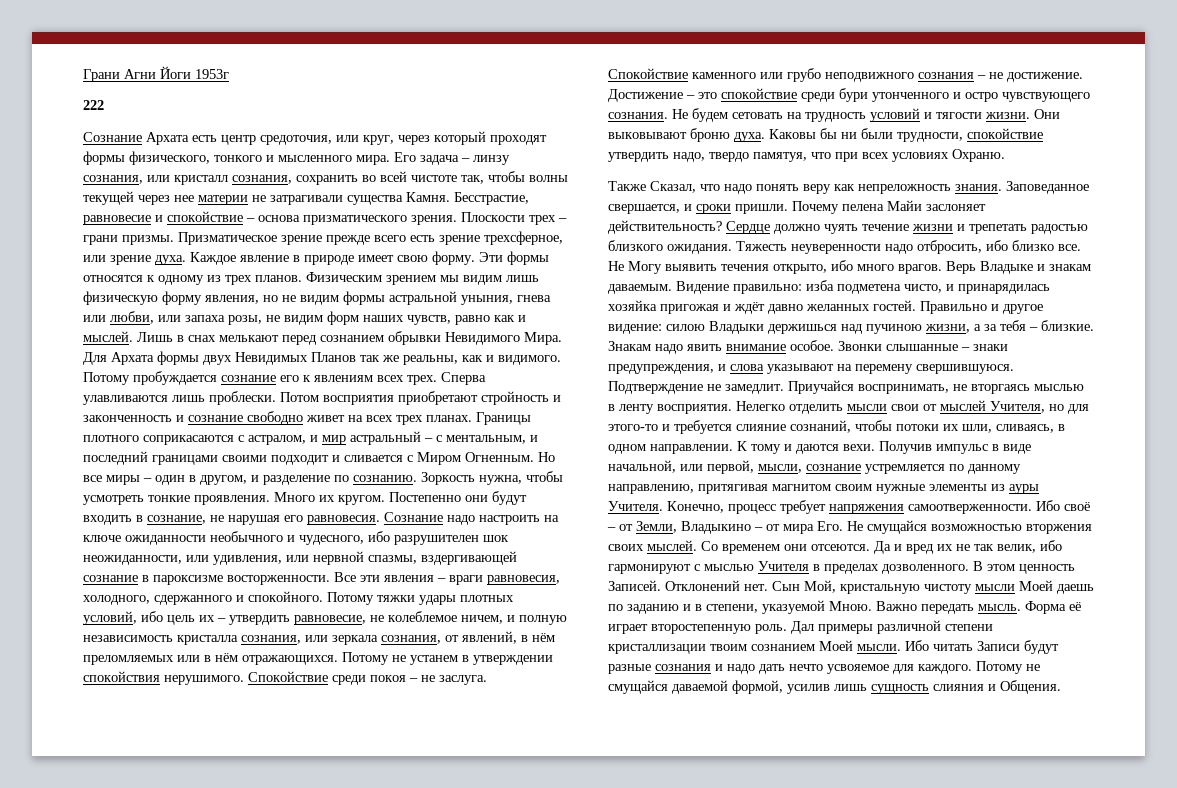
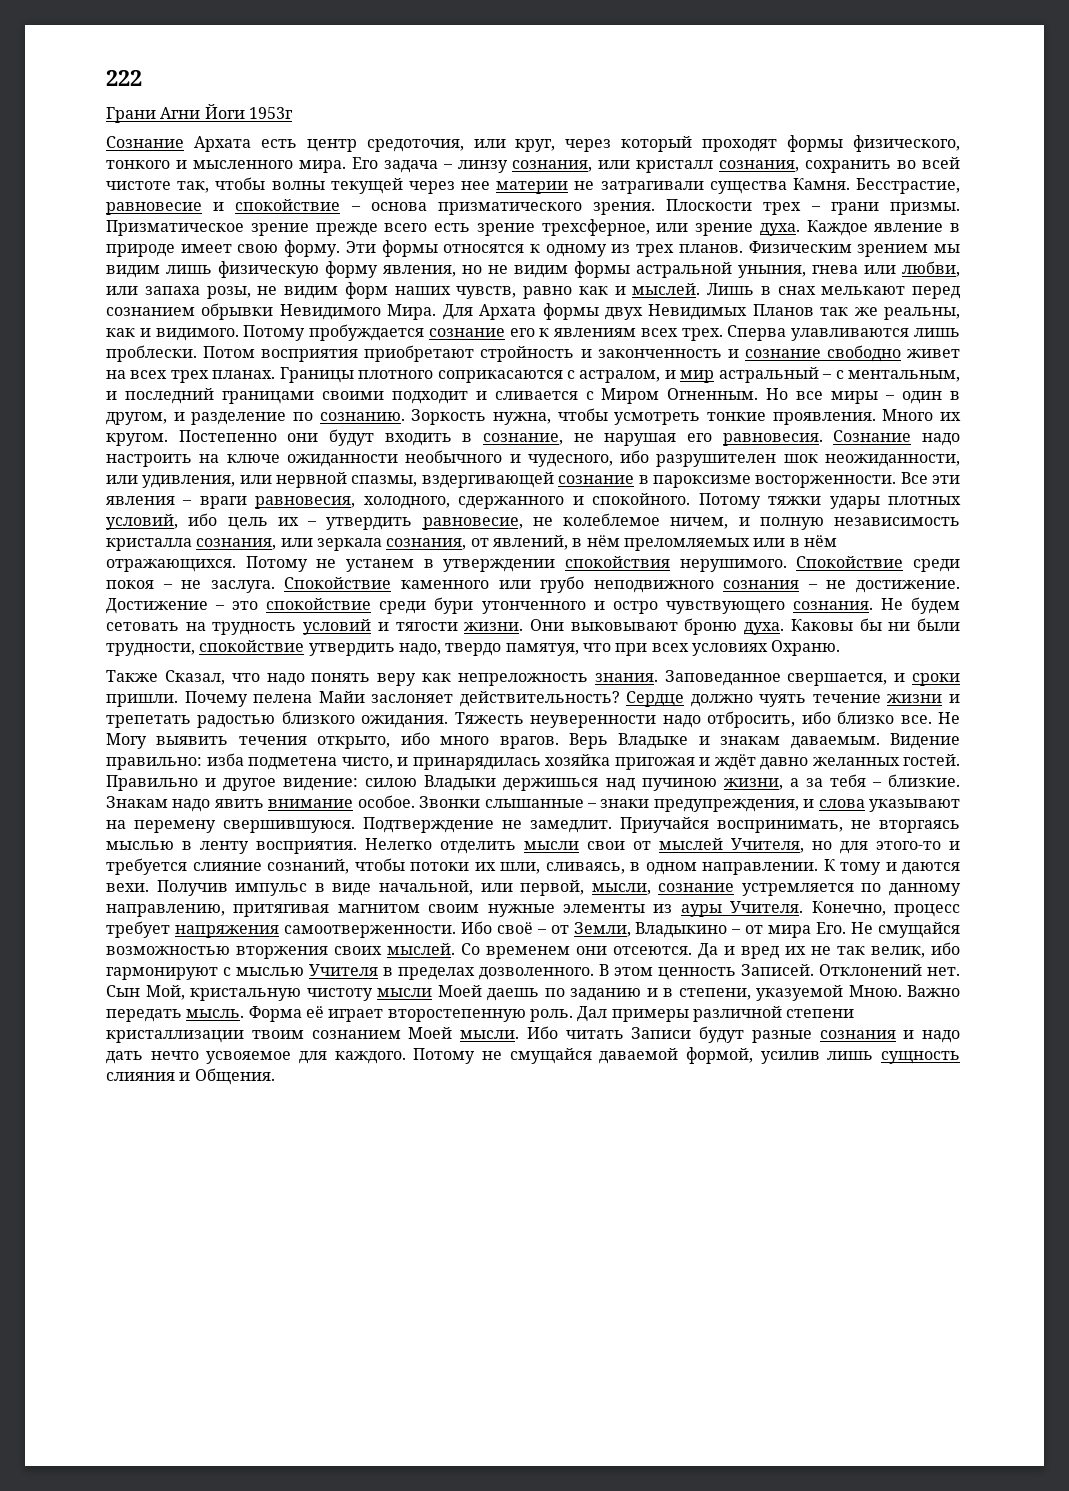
(83, 75) none -> [106,70,142,86] 222 //
[83,100,104,110] // 222 -> (293, 113) none

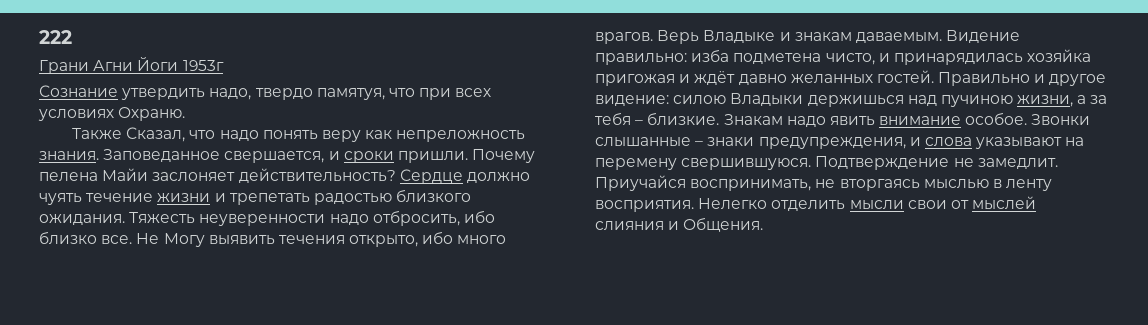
[193,135,960,152] [106,157,961,173] [106,177,961,194] [106,199,960,215] [106,219,960,236] [106,240,960,257] [106,261,960,278] [106,282,960,299] [106,303,960,320] [106,324,960,341] [106,345,961,362] [106,367,961,383] [106,388,961,404] [106,408,961,425] [106,429,960,446] [106,450,960,467] [106,472,961,488] [106,493,962,509] [106,513,960,530] [106,535,837,551] [106,556,960,572] [106,576,961,593] [106,597,960,614] [106,618,960,635] [106,640,305,656] Архата есть центр средоточия, или круг, через который проходят формы физического, тонкого и мысленного мира. Его задача – линзу сознания, или кристалл сознания, сохранить во всей чистоте так, чтобы волны текущей через нее материи не затрагивали существа Камня. Бесстрастие, равновесие и спокойствие – основа призматического зрения. Плоскости трех – грани призмы. Призматическое зрение прежде всего есть зрение трехсферное, или зрение духа. Каждое явление в природе имеет свою форму. Эти формы относятся к одному из трех планов. Физическим зрением мы видим лишь физическую форму явления, но не видим формы астральной уныния, гнева или любви, или запаха розы, не видим форм наших чувств, равно как и мыслей. Лишь в снах мелькают перед сознанием обрывки Невидимого Мира. Для Архата формы двух Невидимых Планов так же реальны, как и видимого. Потому пробуждается сознание его к явлениям всех трех. Сперва улавливаются лишь проблески. Потом восприятия приобретают стройность и законченность и сознание свободно живет на всех трех планах. Границы плотного соприкасаются с астралом, и мир астральный – с ментальным, и последний границами своими подходит и сливается с Миром Огненным. Но все миры – один в другом, и разделение по сознанию. Зоркость нужна, чтобы усмотреть тонкие проявления. Много их кругом. Постепенно они будут входить в сознание, не нарушая его равновесия. Сознание надо настроить на ключе ожиданности необычного и чудесного, ибо разрушителен шок неожиданности, или удивления, или нервной спазмы, вздергивающей сознание в пароксизме восторженности. Все эти явления – враги равновесия, холодного, сдержанного и спокойного. Потому тяжки удары плотных условий, ибо цель их – утвердить равновесие, не колеблемое ничем, и полную независимость кристалла сознания, или зеркала сознания, от явлений, в нём преломляемых или в нём отражающихся. Потому не устанем в утверждении спокойствия нерушимого. Спокойствие среди покоя – не заслуга. Спокойствие каменного или грубо неподвижного сознания – не достижение. Достижение – это спокойствие среди бури утонченного и остро чувствующего сознания. Не будем сетовать на трудность условий и тягости жизни. Они выковывают броню духа. Каковы бы ни были трудности, спокойствие -> (118, 91) none
[731,838,960,854] [106,858,960,875] [106,880,962,896] [106,901,960,917] [106,921,961,938] [106,942,960,959] [106,964,960,980] [106,985,960,1001] [106,1006,855,1022] [106,1026,960,1043] [106,1047,960,1064] Учителя, но для этого-то и требуется слияние сознаний, чтобы потоки их шли, сливаясь, в одном направлении. К тому и даются вехи. Получив импульс в виде начальной, или первой, мысли, сознание устремляется по данному направлению, притягивая магнитом своим нужные элементы из ауры Учителя. Конечно, процесс требует напряжения самоотверженности. Ибо своё – от Земли, Владыкино – от мира Его. Не смущайся возможностью вторжения своих мыслей. Со временем они отсеются. Да и вред их не так велик, ибо гармонируют с мыслью Учителя в пределах дозволенного. В этом ценность Записей. Отклонений нет. Сын Мой, кристальную чистоту мысли Моей даешь по заданию и в степени, указуемой Мною. Важно передать мысль. Форма её играет второстепенную роль. Дал примеры различной степени кристаллизации твоим сознанием Моей мысли. Ибо читать Записи будут разные сознания и надо дать нечто усвояемое для каждого. Потому не смущайся даваемой формой, усилив лишь сущность -> (1037, 203) none

